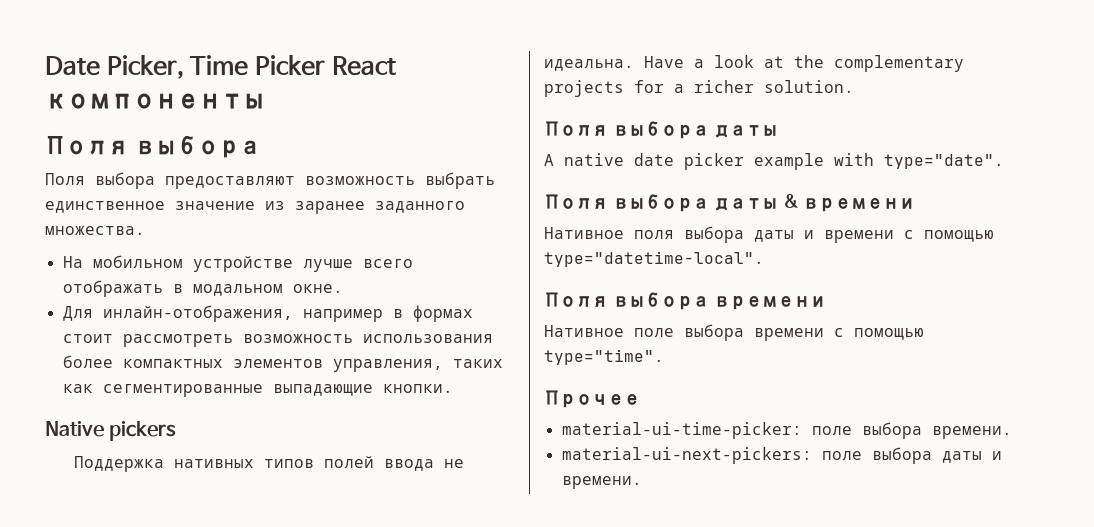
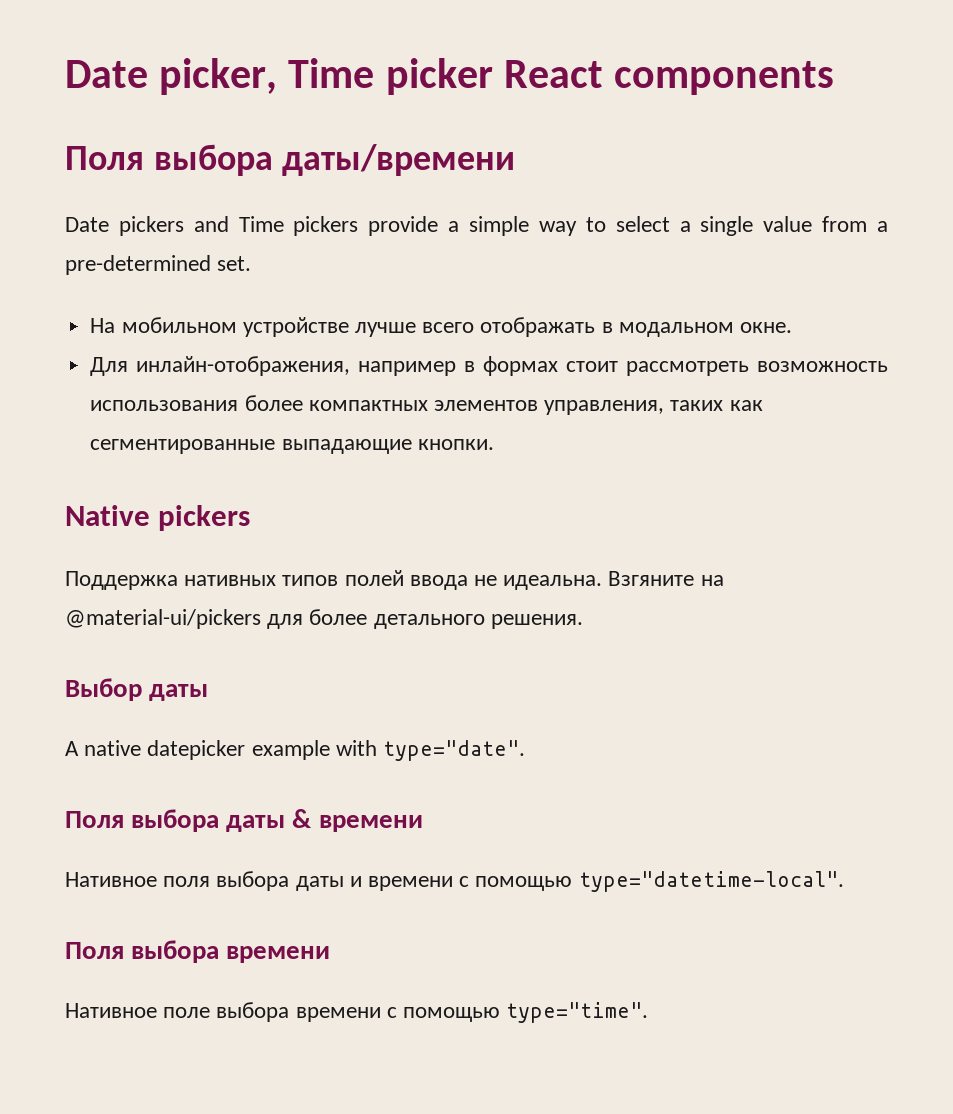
[45,55,396,79] [45,93,265,109] [45,135,262,158] [45,172,495,189] [45,201,465,214] [45,226,145,235] Date Picker, Time Picker React компоненты // Поля выбора // Поля выбора предоставляют возможность выбрать единственное значение из заранее заданного множества. -> [65,58,835,95] [65,144,516,176] [65,216,889,236] [65,255,252,275] Date picker, Time picker React components // Поля выбора даты/времени // Date pickers and Time pickers provide a simple way to select a single value from a pre-determined set.
[644,55,964,72] [544,80,854,97] [544,121,709,139] Have a look at the complementary projects for a richer solution. // Поля выбора -> [608,571,724,586] [65,609,583,629] [65,678,142,701] Взгяните на @material-ui/pickers для более детального решения. // Выбор
[634,153,744,170] date picker -> [147,740,246,760] datepicker
[544,390,640,408] [561,422,1012,439] [561,447,1002,464] [561,476,642,489] // Прочее // material-ui-time-picker: поле выбора времени. // material-ui-next-pickers: поле выбора даты и времени. -> (649, 1012) none

